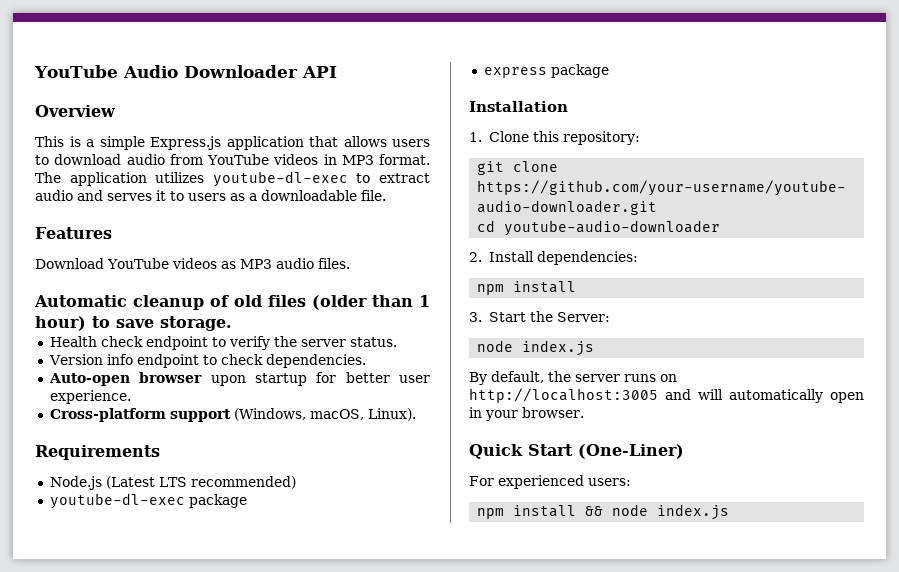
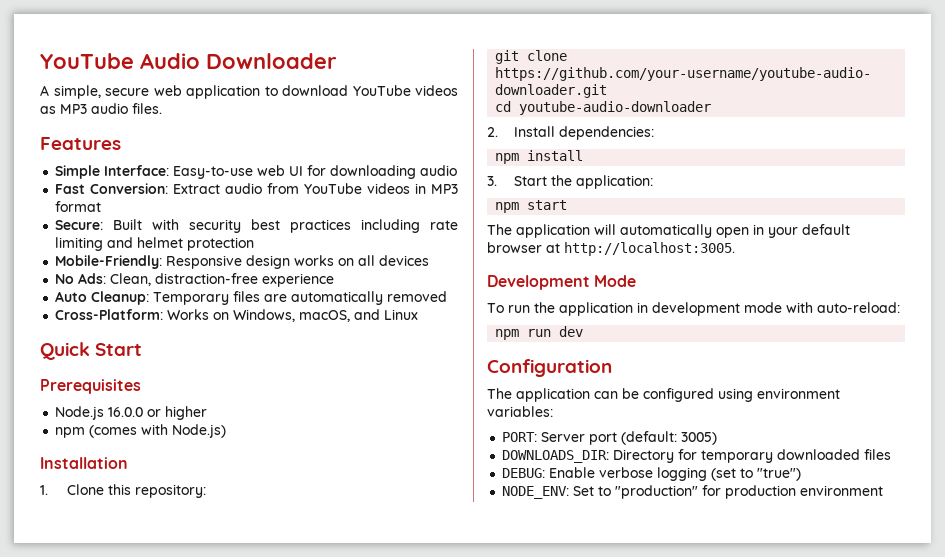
[301,66,337,78] [35,105,116,117] [35,136,430,150] [35,154,430,165] [35,171,430,187] [35,190,386,201] [35,227,112,239] [35,258,104,269] API // Overview // This is a simple Express.js application that allows users to download audio from YouTube videos in MP3 format. The application utilizes youtube-dl-exec to extract audio and serves it to users as a downloadable file. // Features // Download -> [40,85,348,99] // A simple, secure web application to download
[34,295,430,310] [35,316,232,331] [49,336,397,350] [48,354,366,368] [48,372,430,386] [49,390,131,404] [49,408,416,422] [35,445,160,460] [49,476,296,490] [49,493,247,509] [483,64,609,78] Automatic cleanup of old files (older than 1 hour) to save storage. // Health check endpoint to verify the server status. // Version info endpoint to check dependencies. // Auto-open browser upon startup for better user experience. // Cross-platform support (Windows, macOS, Linux). // Requirements // Node.js (Latest LTS recommended) // youtube-dl-exec package // express package -> [40,137,121,150] [55,165,458,179] [55,183,458,194] [55,201,102,212] [55,219,458,233] [55,237,255,251] [55,255,430,269] [55,273,335,287] [55,291,448,305] [55,309,419,322] [40,342,143,360] [40,379,141,394] [55,406,208,420] [55,424,227,438] Features // Simple Interface: Easy-to-use web UI for downloading audio // Fast Conversion: Extract audio from YouTube videos in MP3 format // Secure: Built with security best practices including rate limiting and helmet protection // Mobile-Friendly: Responsive design works on all devices // No Ads: Clean, distraction-free experience // Auto Cleanup: Temporary files are automatically removed // Cross-Platform: Works on Windows, macOS, and Linux // Quick Start // Prerequisites // Node.js 16.0.0 or higher // npm (comes with Node.js)
[556,312,610,322] [477,340,595,356] [469,371,677,385] [469,388,691,403] Server: // node index.js // By default, the server runs on http://localhost:3005 and -> [575,175,653,189] [495,200,568,213] [487,224,590,238] application: // npm start // The application
[522,407,584,418] [469,444,684,459] [469,475,631,489] [477,504,730,520] browser. // Quick Start (One-Liner) // For experienced users: // npm install && node index.js -> [802,224,850,235] [487,242,735,256] [487,275,637,290] [487,302,900,316] [495,326,584,340] [487,359,612,377] [487,388,840,402] [487,406,553,417] [502,431,718,445] [502,449,892,463] [502,467,802,481] [502,485,884,499] default browser at http://localhost:3005. // Development Mode // To run the application in development mode with auto-reload: // npm run dev // Configuration // The application can be configured using environment variables: // PORT: Server port (default: 3005) // DOWNLOADS_DIR: Directory for temporary downloaded files // DEBUG: Enable verbose logging (set to "true") // NODE_ENV: Set to "production" for production environment

